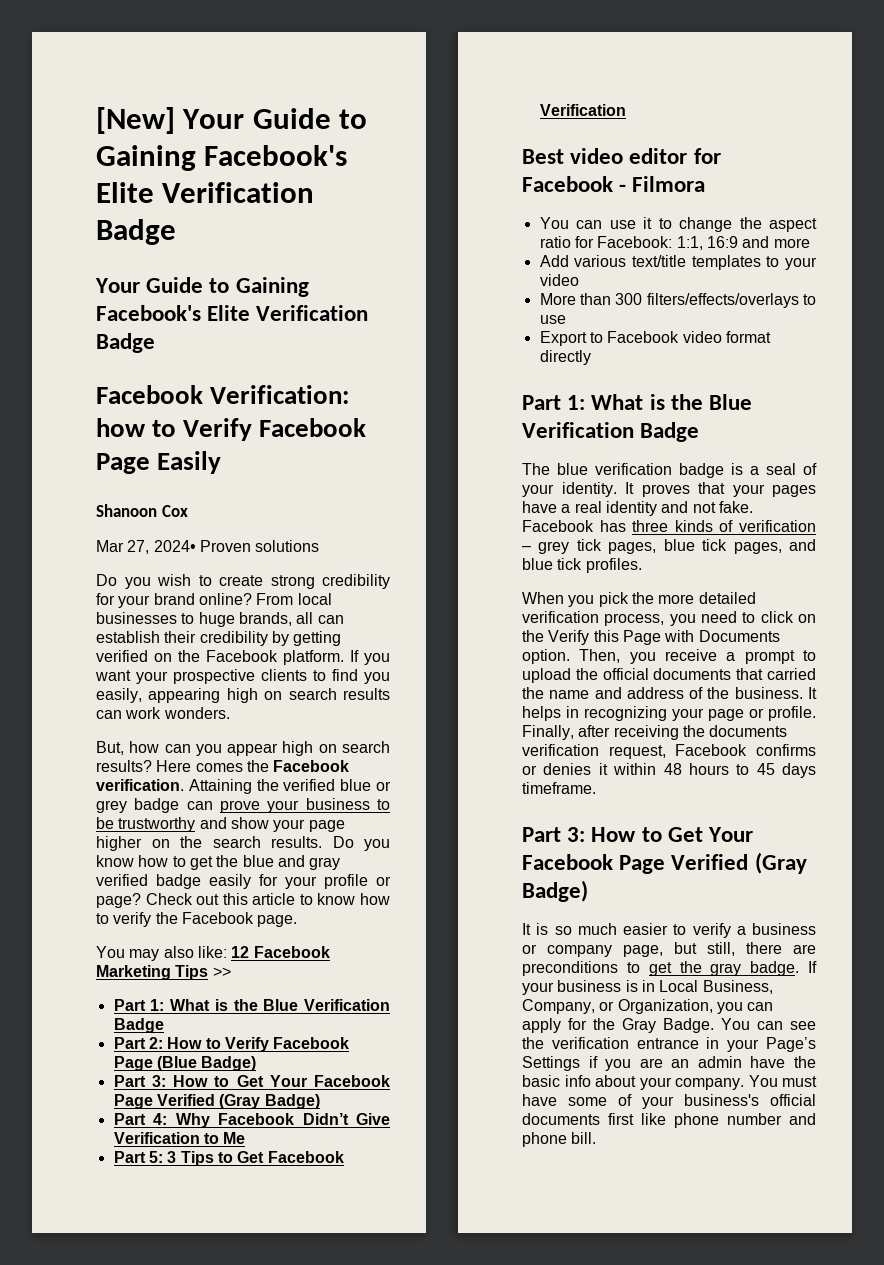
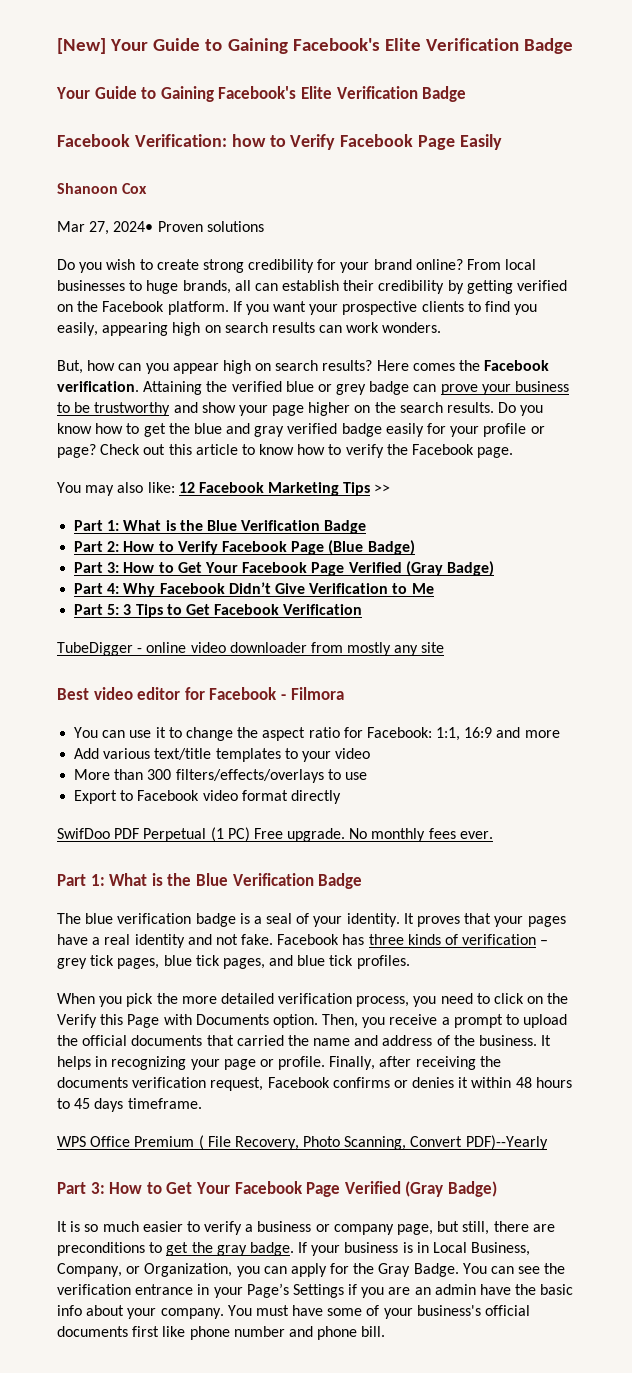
(626, 110) none -> [57,642,445,656] // TubeDigger - online video downloader from mostly any site
(591, 357) none -> [57,827,493,842] // SwifDoo PDF Perpetual (1 PC) Free upgrade. No monthly fees ever.
(596, 788) none -> [57,1135,548,1150] // WPS Office Premium ( File Recovery, Photo Scanning, Convert PDF)--Yearly

